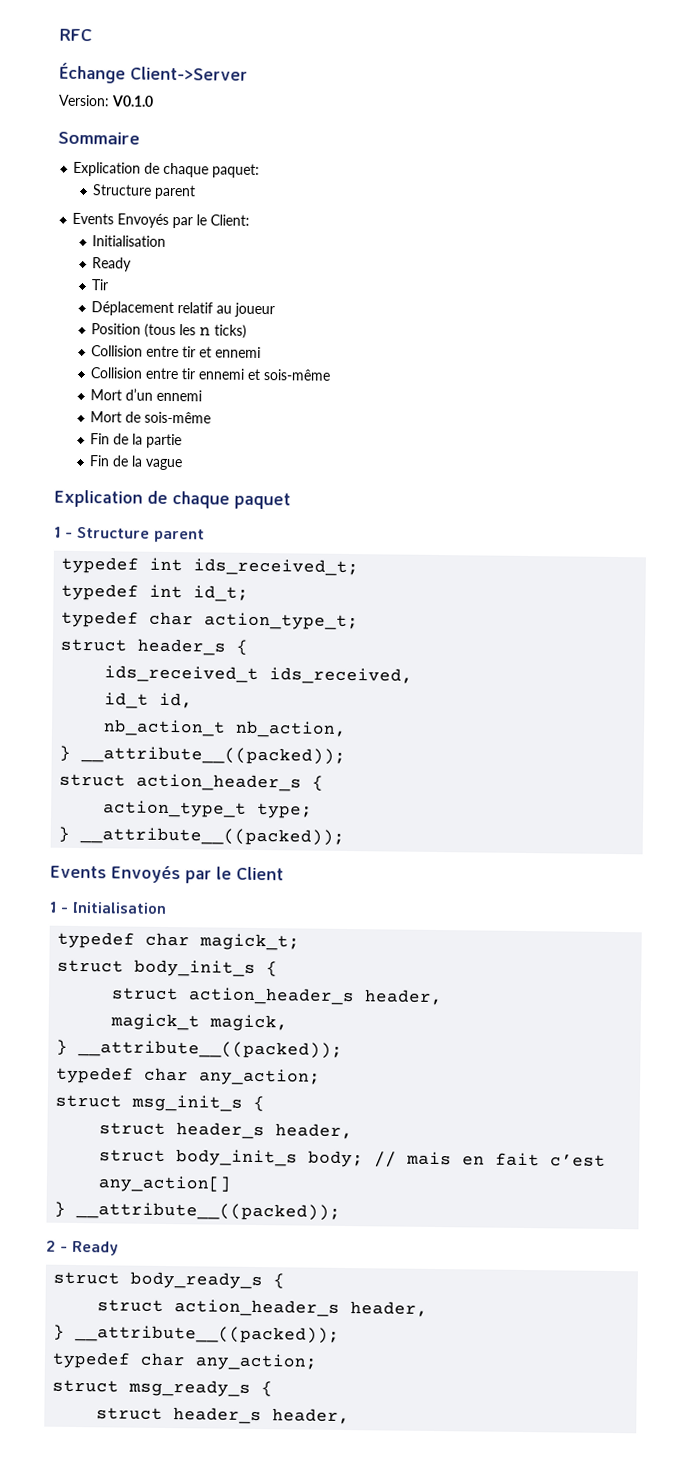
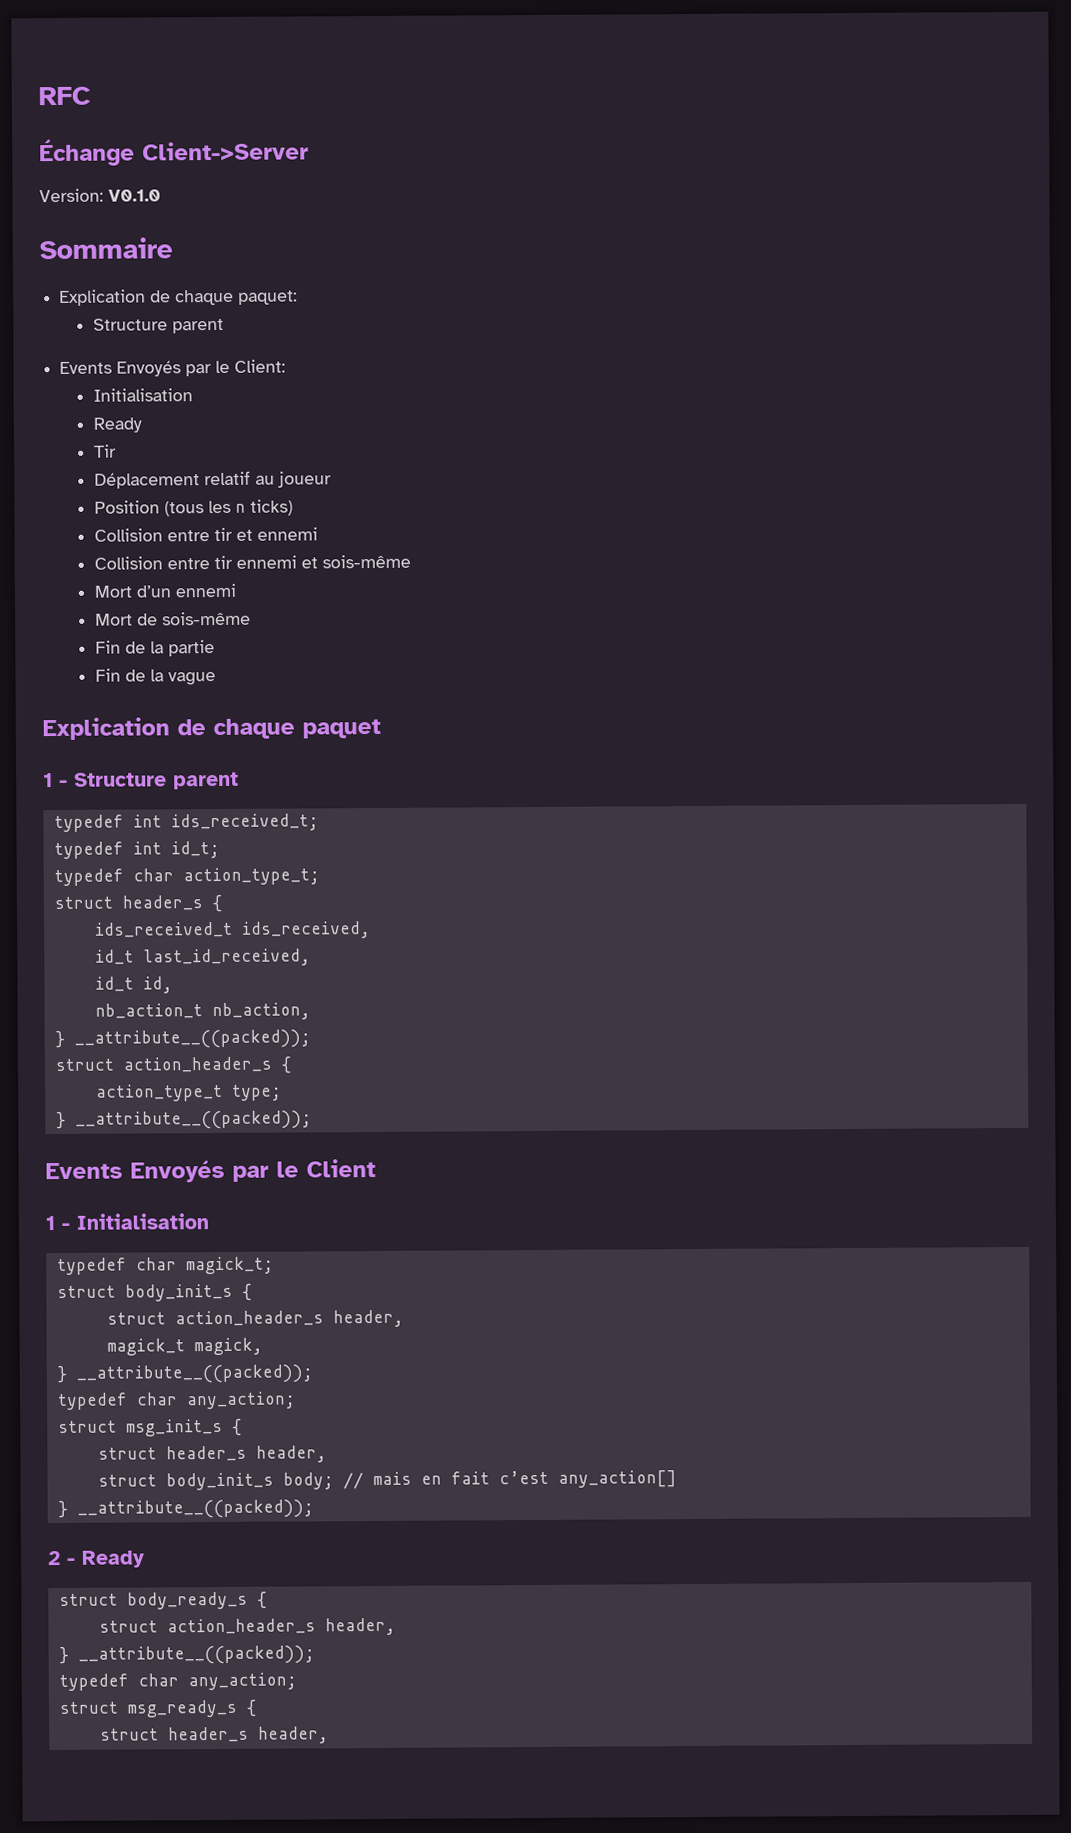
(414, 676) none -> [94,948,311,967] // id_t last_id_received,

